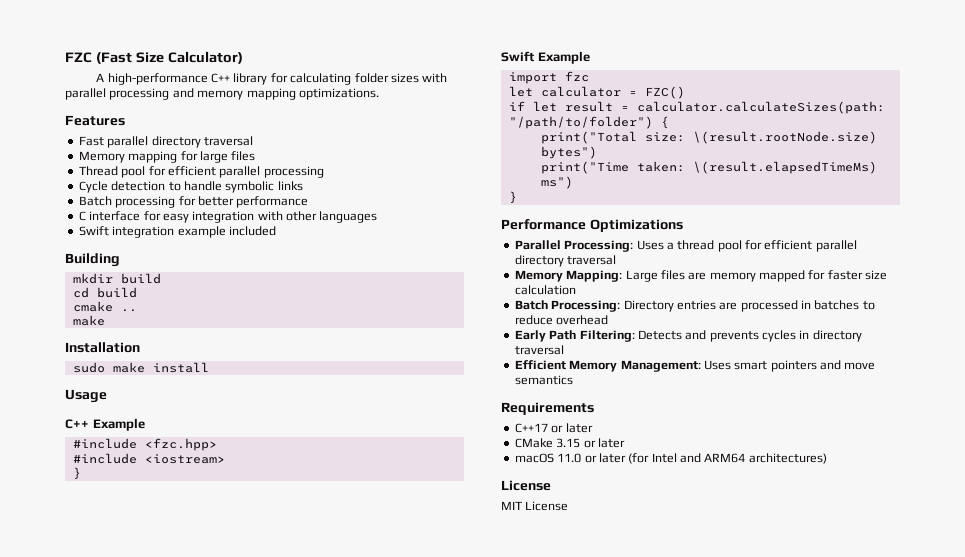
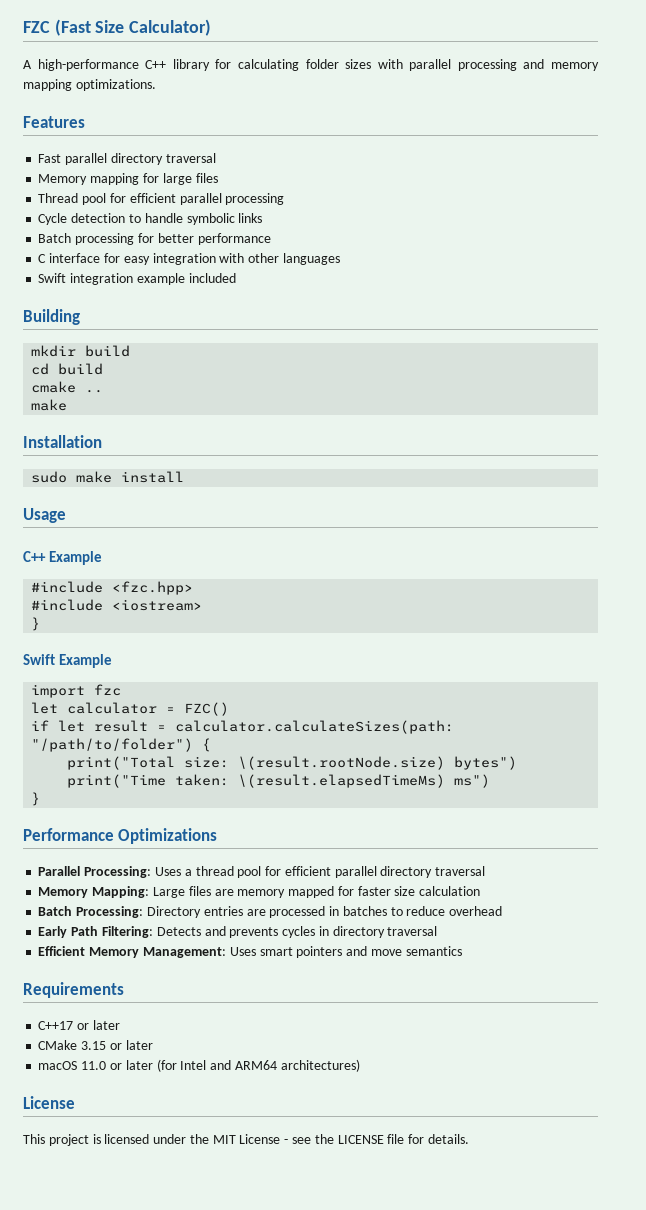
[501,501,569,511] MIT License -> [23,1134,469,1146] This project is licensed under the MIT License - see the LICENSE file for details.

